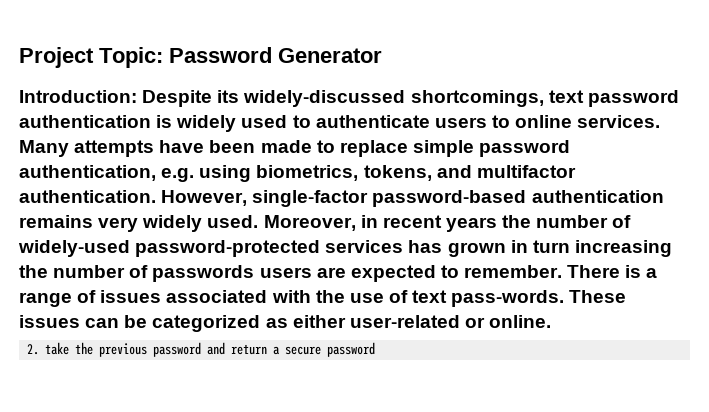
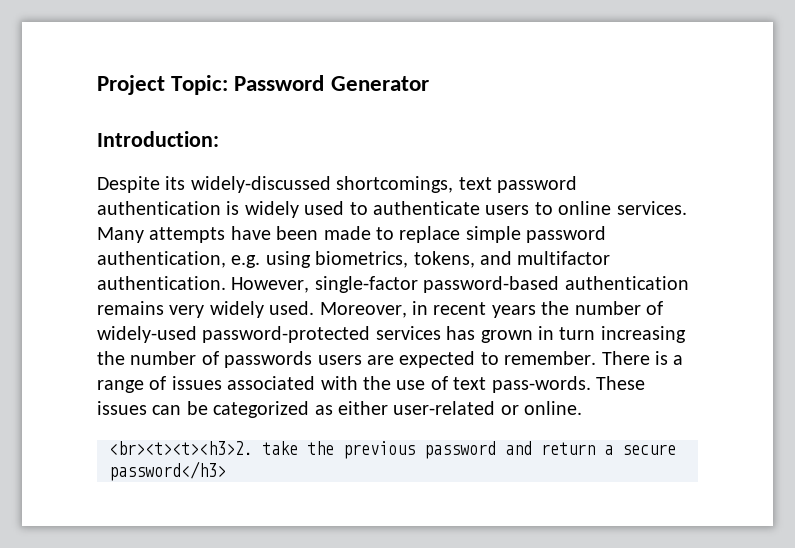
(137, 96) none -> (219, 139) //
[27,344,40,355] 2. -> [109,441,253,455] <br><t><t><h3>2.
[327,342,376,357] password -> [109,461,226,481] password</h3>

